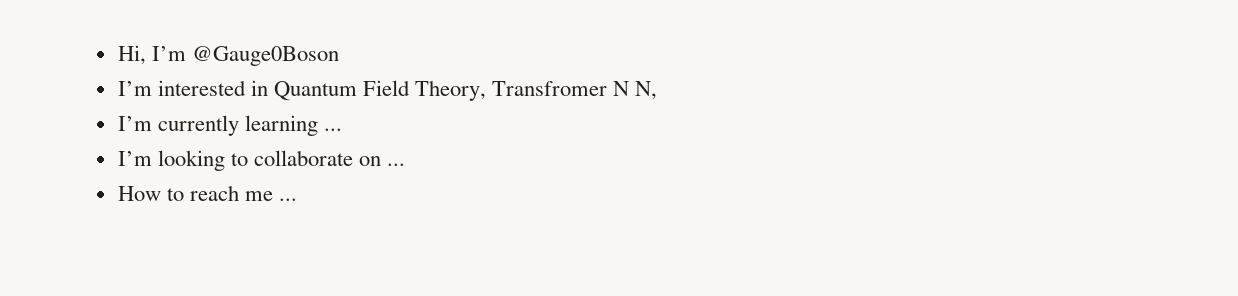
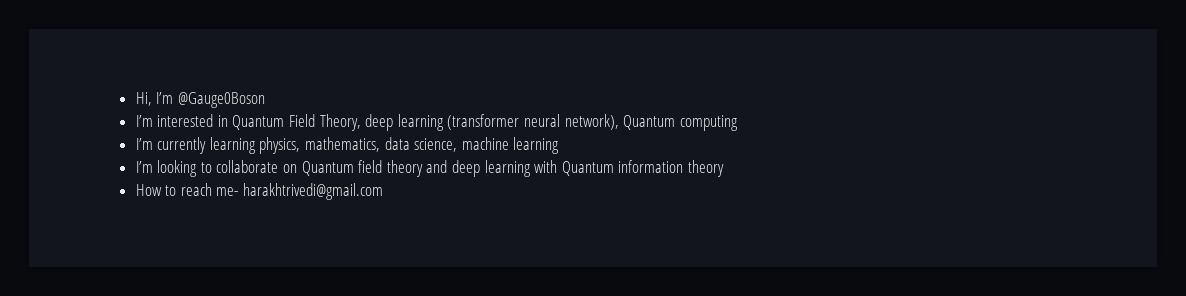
[492,81,658,100] [117,115,342,136] Transfromer N N, // I’m currently learning ... -> [365,114,738,131] [135,137,560,154] deep learning (transformer neural network), Quantum computing // I’m currently learning physics, mathematics, data science, machine learning
[387,163,406,166] ... -> [301,160,724,177] Quantum field theory and deep learning with Quantum information theory
[244,191,298,201] me ... -> [216,183,384,200] me- harakhtrivedi@gmail.com

